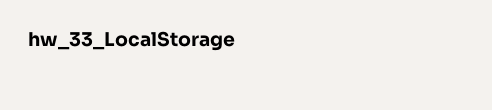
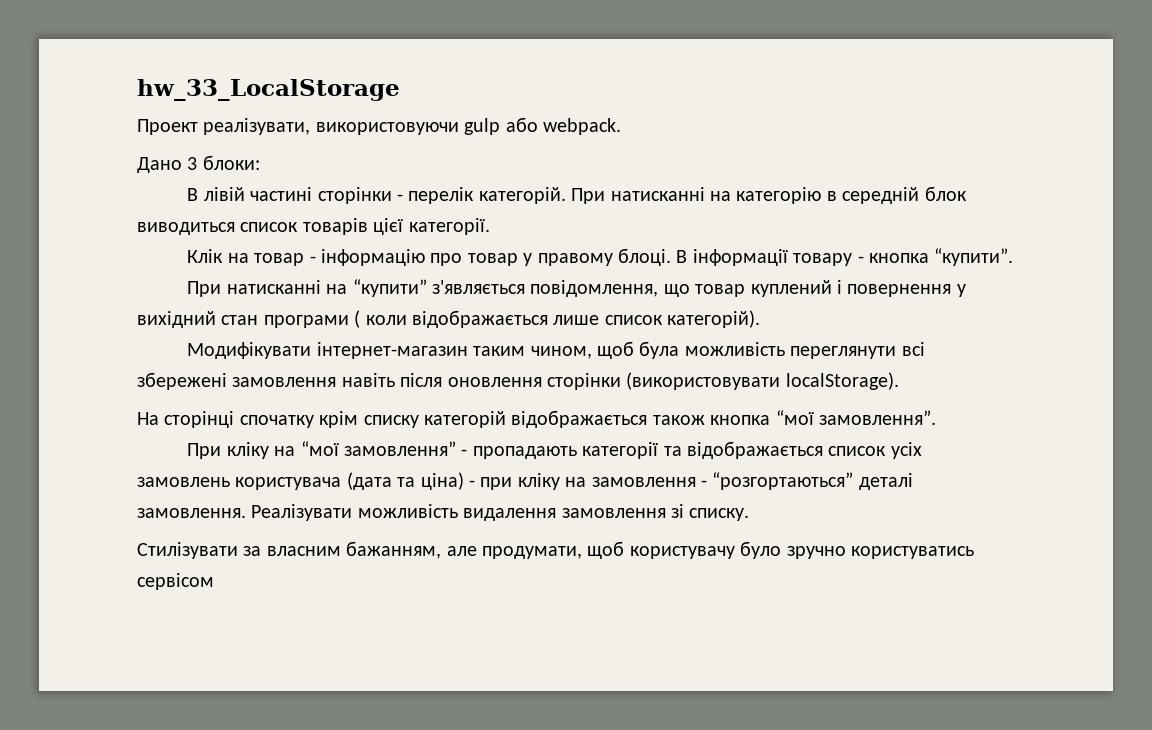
(235, 41) none -> [137,117,621,135] [137,155,260,173] [187,186,967,204] [137,218,490,235] [187,248,1014,266] [187,279,966,297] [137,310,761,328] [187,341,925,359] [137,372,899,390] [137,410,936,428] [187,441,922,459] [137,472,913,490] [137,504,750,521] [137,541,974,559] [137,573,214,590] // Проект реалізувати, використовуючи gulp або webpack. // Дано 3 блоки: // В лівій частині сторінки - перелік категорій. При натисканні на категорію в середній блок виводиться список товарів цієї категорії. // Клік на товар - інформацію про товар у правому блоці. В інформації товару - кнопка “купити”. // При натисканні на “купити” з'являється повідомлення, що товар куплений і повернення у вихідний стан програми ( коли відображається лише список категорій). // Модифікувати інтернет-магазин таким чином, щоб була можливість переглянути всі збережені замовлення навіть після оновлення сторінки (використовувати localStorage). // На сторінці спочатку крім списку категорій відображається також кнопка “мої замовлення”. // При кліку на “мої замовлення” - пропадають категорії та відображається список усіх замовлень користувача (дата та ціна) - при кліку на замовлення - “розгортаються” деталі замовлення. Реалізувати можливість видалення замовлення зі списку. // Стилізувати за власним бажанням, але продумати, щоб користувачу було зручно користуватись сервісом

